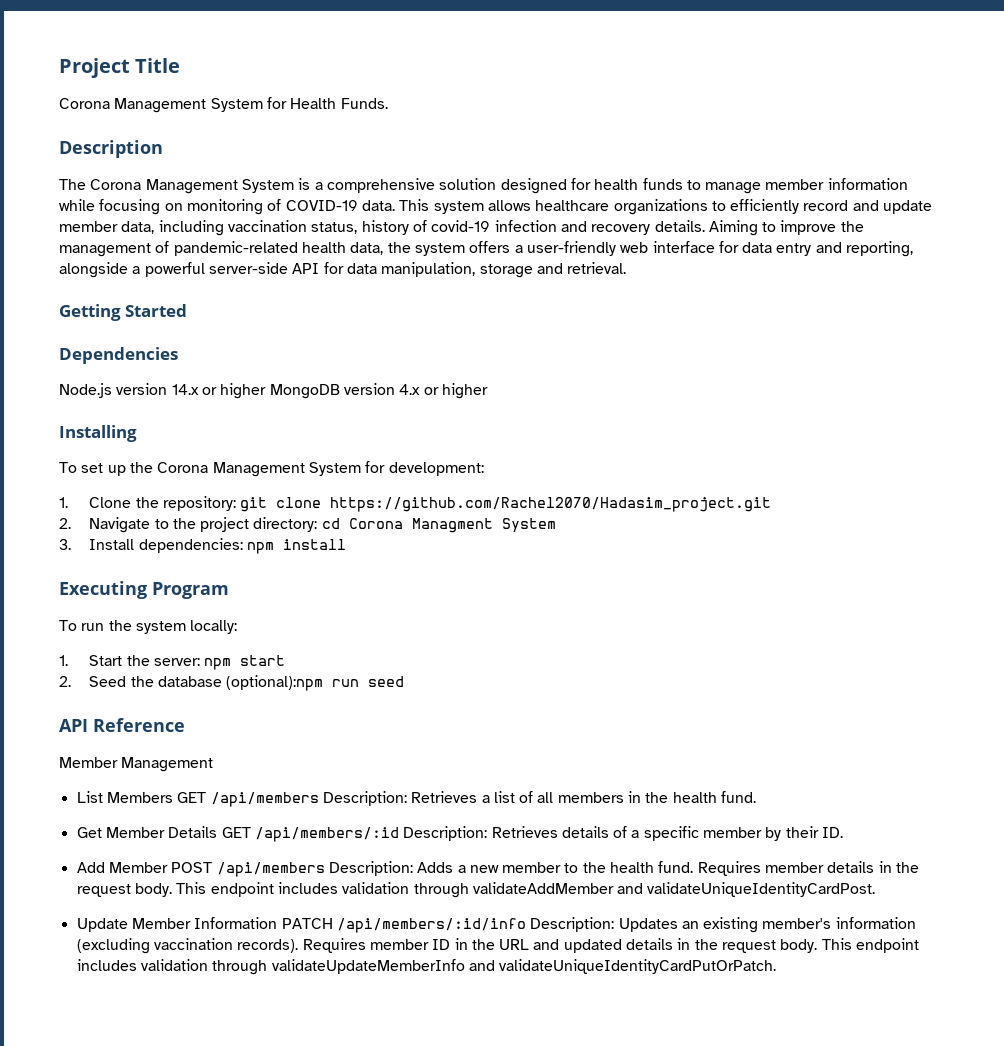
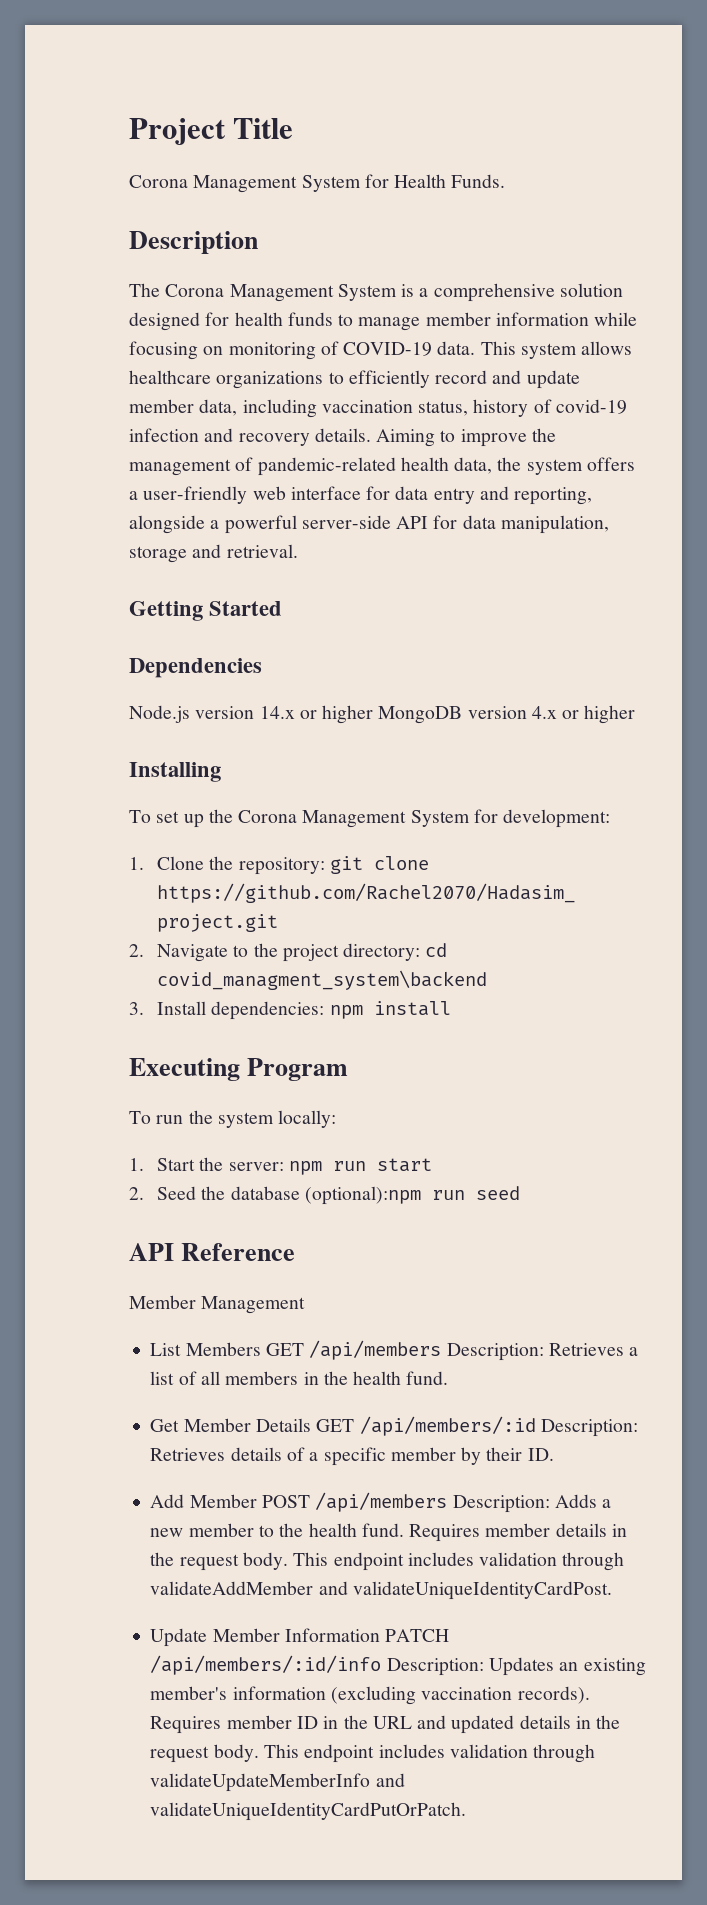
[348,518,556,533] Corona Managment System -> [157,970,488,990] covid_managment_system\backend
(232, 664) none -> [332,1161,366,1171] run

